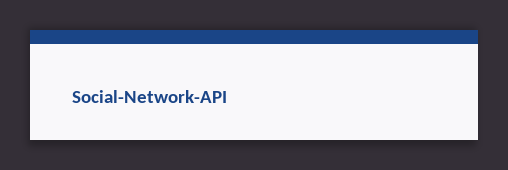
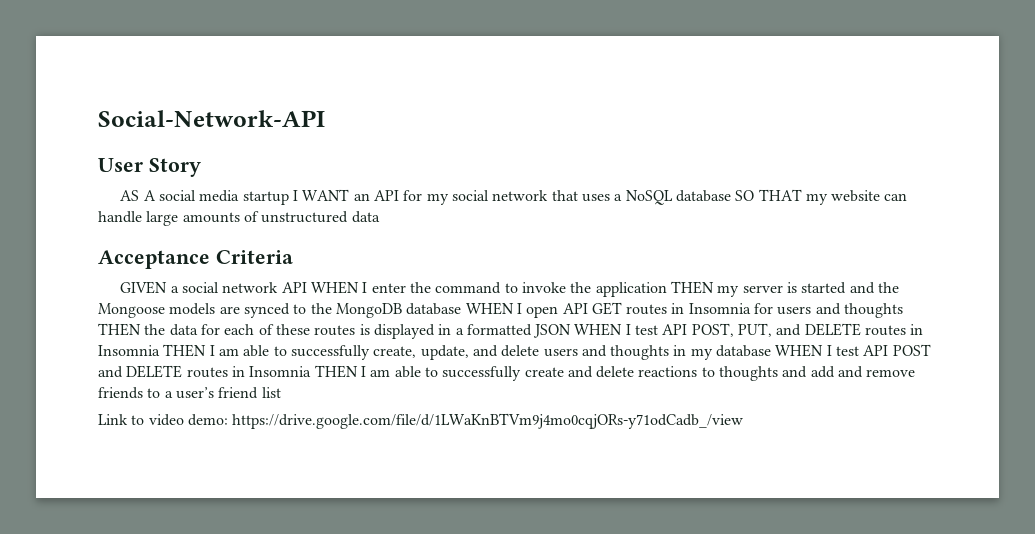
(227, 96) none -> [98,158,201,177] [120,189,908,205] [98,211,380,226] [98,250,293,269] [120,281,899,297] [98,302,904,318] [98,323,924,339] [98,344,931,360] [98,365,916,381] [98,387,281,399] [98,413,744,429] // User Story // AS A social media startup I WANT an API for my social network that uses a NoSQL database SO THAT my website can handle large amounts of unstructured data // Acceptance Criteria // GIVEN a social network API WHEN I enter the command to invoke the application THEN my server is started and the Mongoose models are synced to the MongoDB database WHEN I open API GET routes in Insomnia for users and thoughts THEN the data for each of these routes is displayed in a formatted JSON WHEN I test API POST, PUT, and DELETE routes in Insomnia THEN I am able to successfully create, update, and delete users and thoughts in my database WHEN I test API POST and DELETE routes in Insomnia THEN I am able to successfully create and delete reactions to thoughts and add and remove friends to a user’s friend list // Link to video demo: https://drive.google.com/file/d/1LWaKnBTVm9j4mo0cqjORs-y71odCadb_/view

